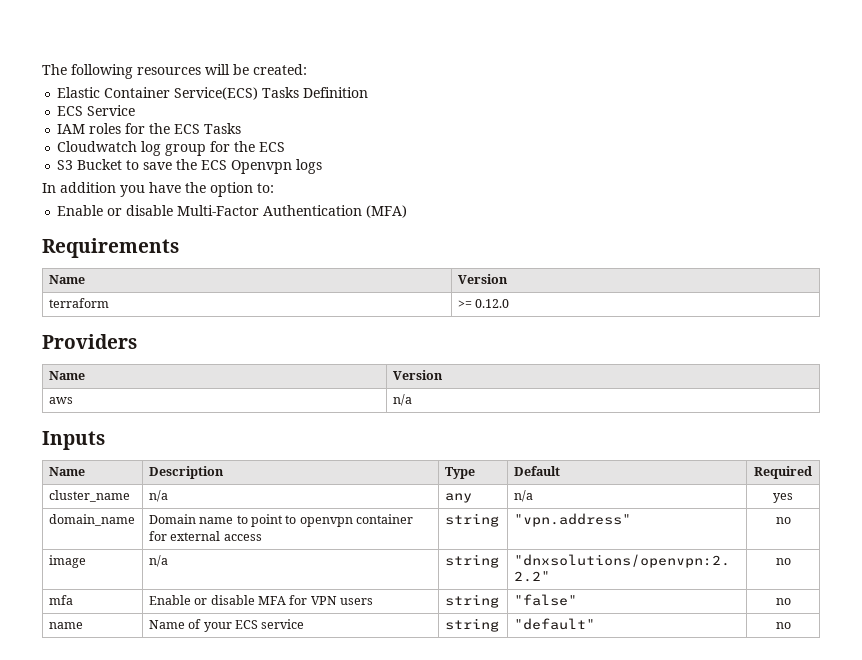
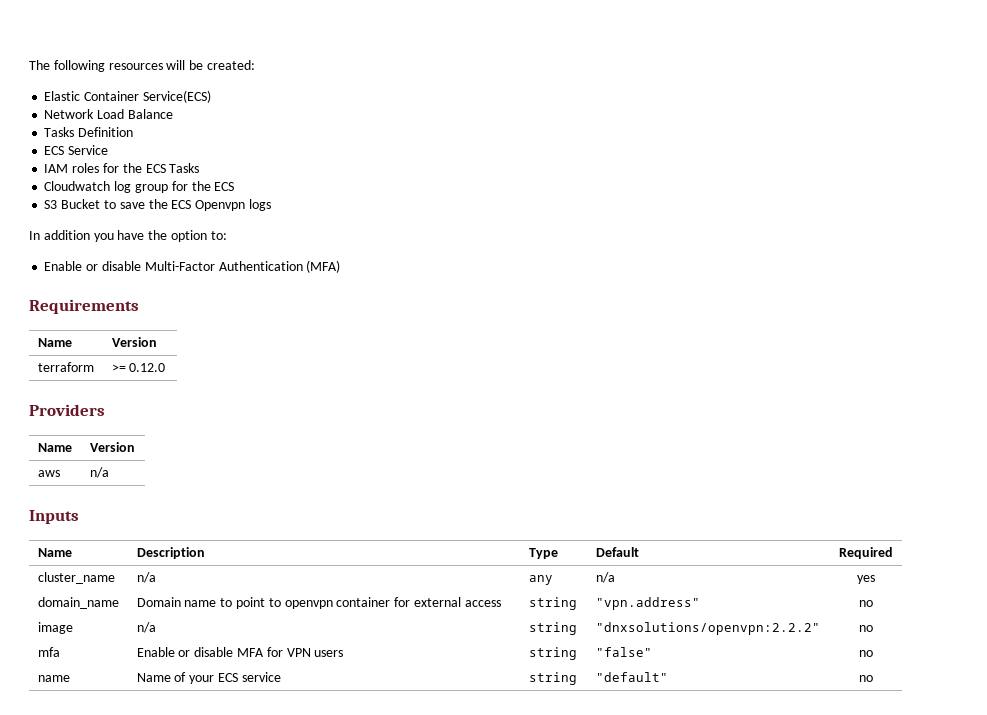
(259, 93) none -> [44,109,173,119] // Network Load Balance //

